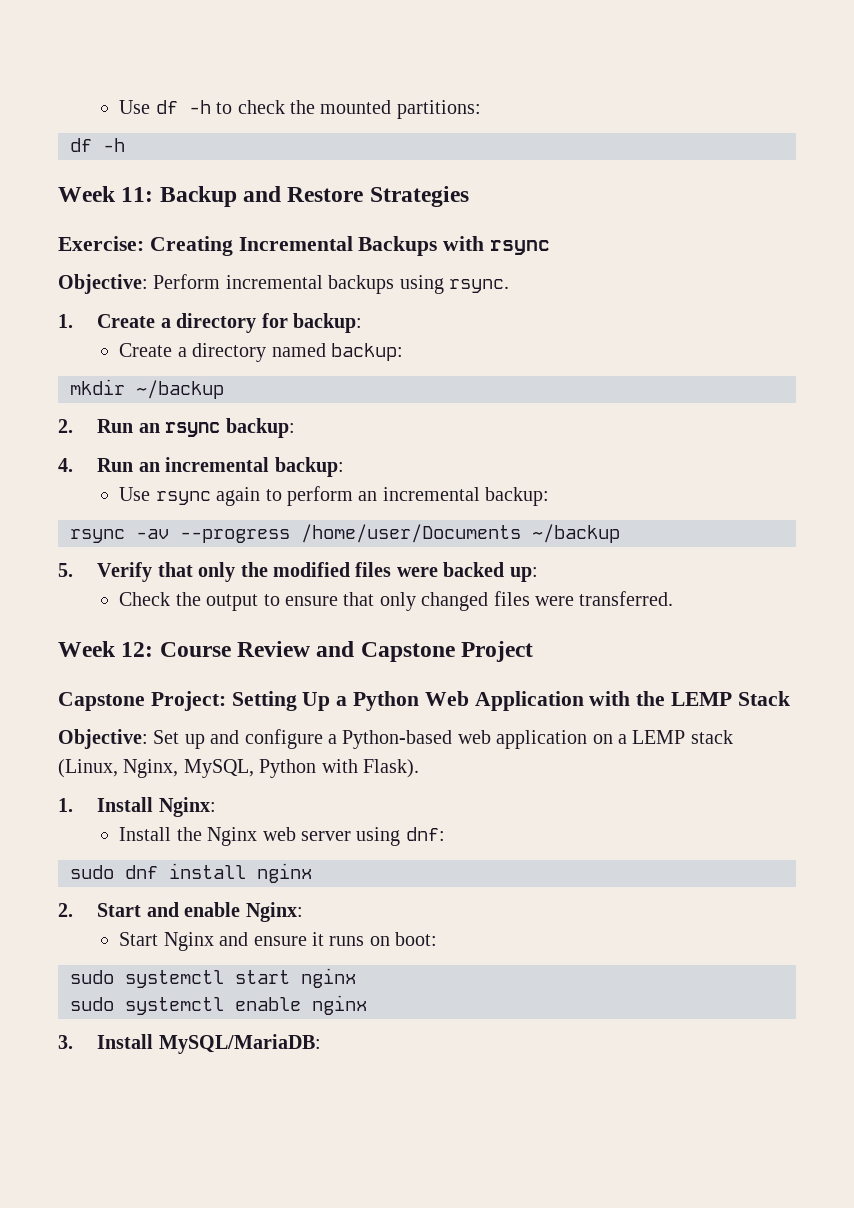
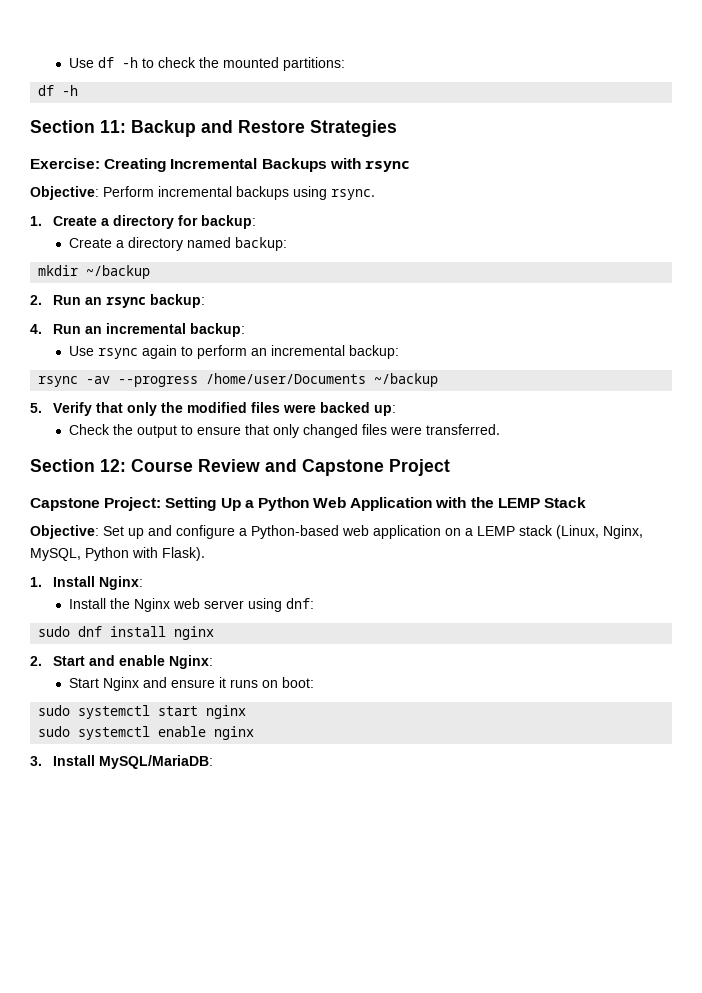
[58,186,116,202] Week -> [30,120,95,133] Section
[58,641,116,657] Week -> [30,459,95,472] Section

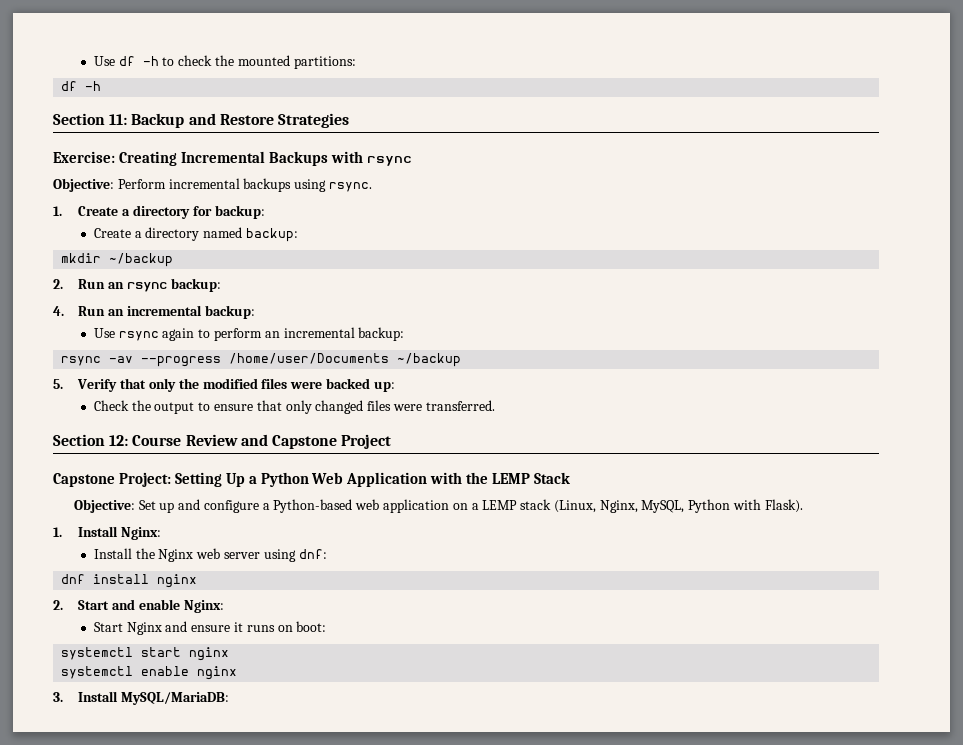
[38,626,71,637] sudo -> (327, 554) none
[38,705,71,716] sudo -> (327, 626) none
[38,726,71,737] sudo -> (230, 654) none

